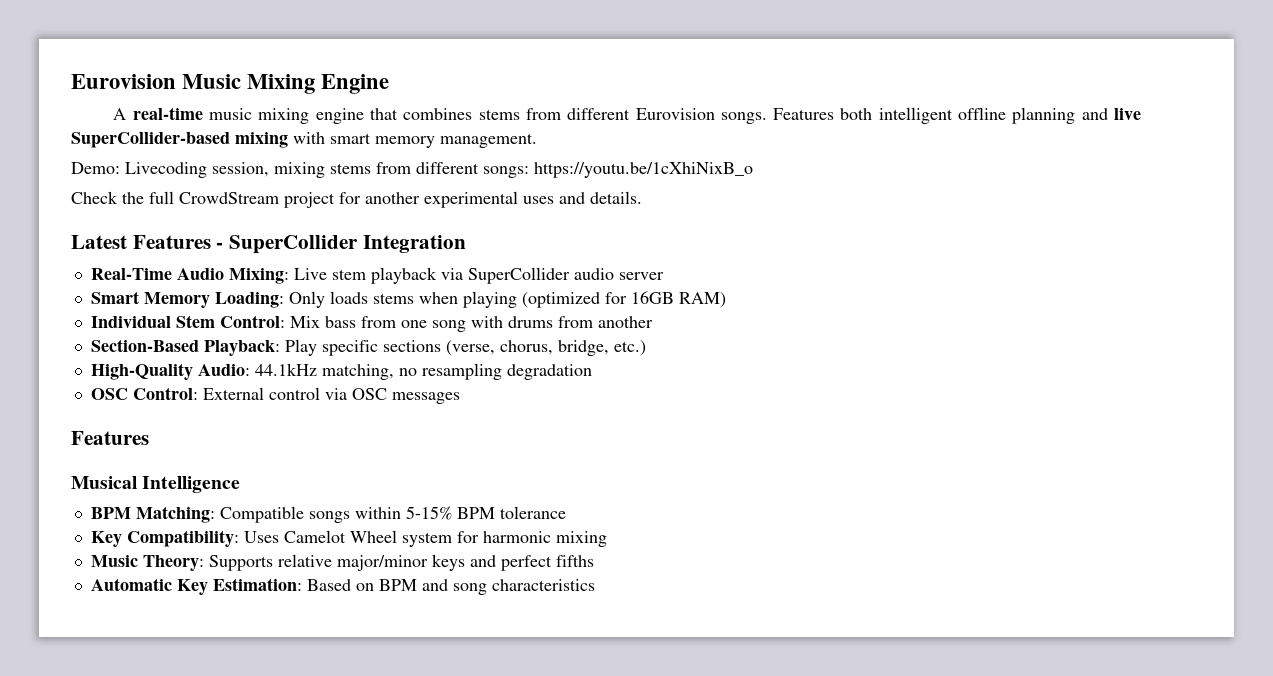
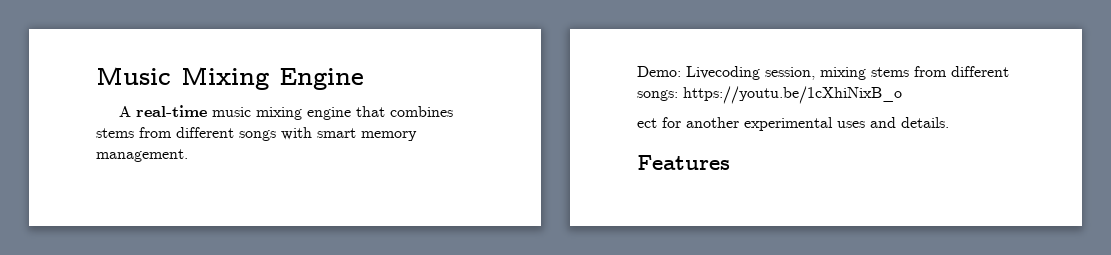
[71,74,176,89] Eurovision -> (96, 76) none
[635,107,1141,124] [71,132,288,148] Eurovision songs. Features both intelligent offline planning and live SuperCollider-based mixing -> [239,130,276,141] songs
[71,191,335,208] Check the full CrowdStream project -> [637,118,657,128] ect
[71,235,466,254] [90,267,664,284] [90,291,726,308] [90,315,653,332] [90,339,646,356] [90,363,592,380] [90,387,460,404] [71,431,149,445] [71,476,241,493] [90,506,566,523] [90,530,607,547] [90,554,594,571] [90,578,595,595] Latest Features - SuperCollider Integration // Real-Time Audio Mixing: Live stem playback via SuperCollider audio server // Smart Memory Loading: Only loads stems when playing (optimized for 16GB RAM) // Individual Stem Control: Mix bass from one song with drums from another // Section-Based Playback: Play specific sections (verse, chorus, bridge, etc.) // High-Quality Audio: 44.1kHz matching, no resampling degradation // OSC Control: External control via OSC messages // Features // Musical Intelligence // BPM Matching: Compatible songs within 5-15% BPM tolerance // Key Compatibility: Uses Camelot Wheel system for harmonic mixing // Music Theory: Supports relative major/minor keys and perfect fifths // Automatic Key Estimation: Based on BPM and song characteristics -> [637,155,730,170] Features

